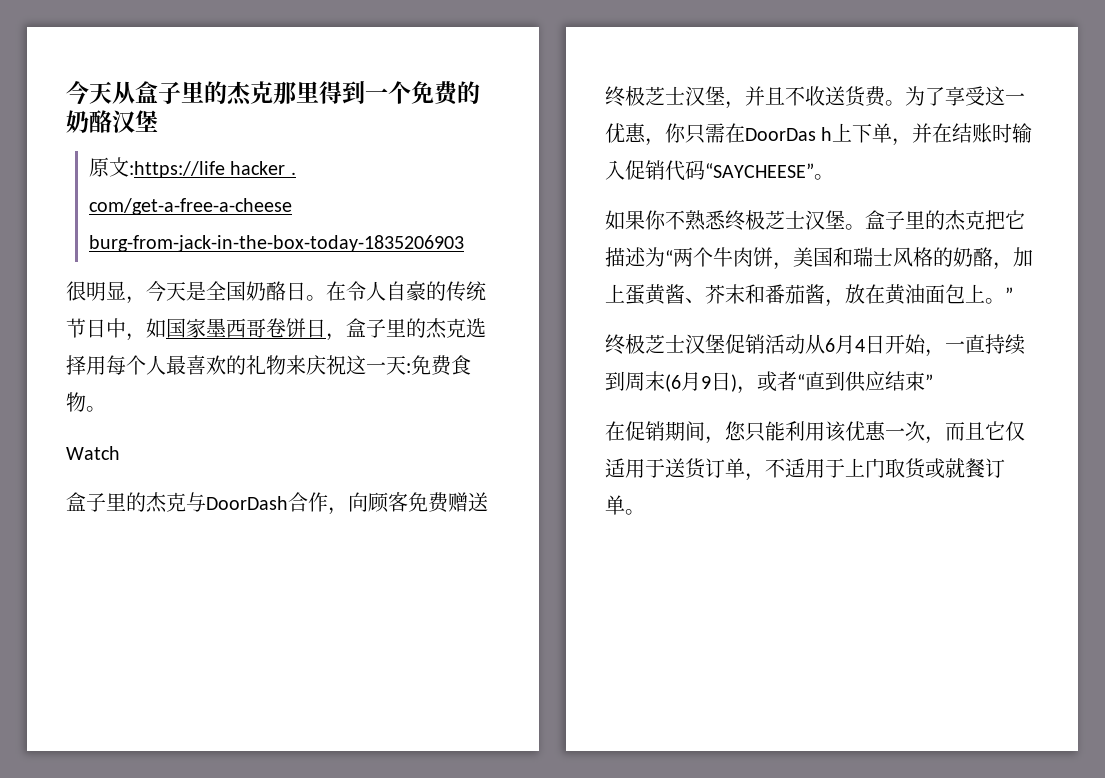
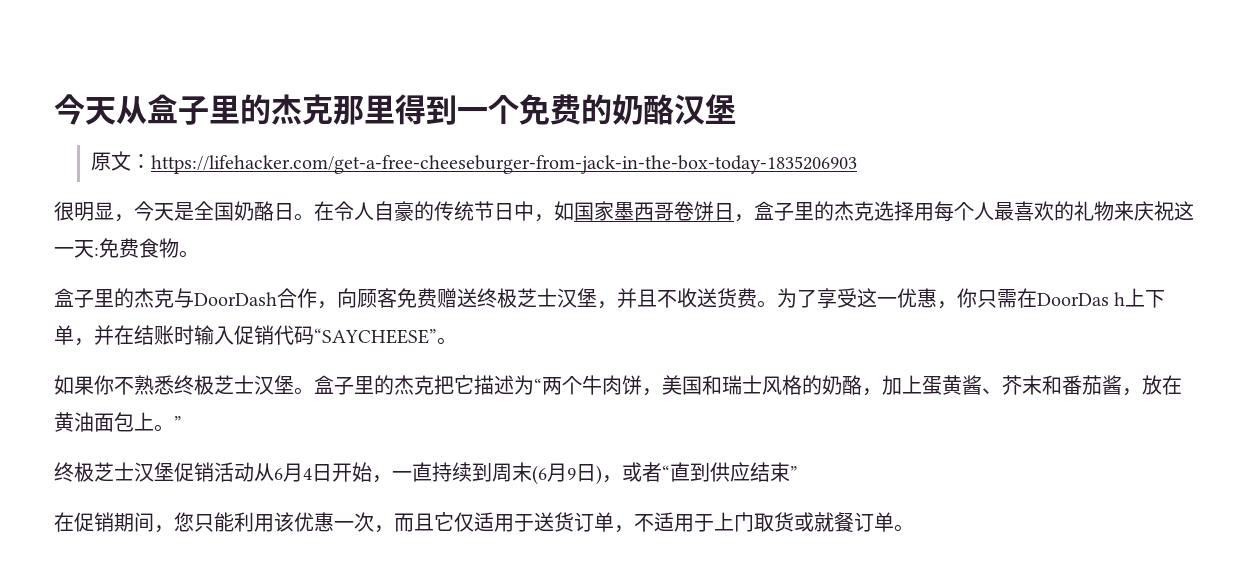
[128,161,296,178] [88,198,292,215] [88,235,464,252] :https://life hacker . com/get-a-free-a-cheese burg-from-jack-in-the-box-today-1835206903 -> [131,154,858,174] ：https://lifehacker.com/get-a-free-cheeseburger-from-jack-in-the-box-today-1835206903
[66,446,120,460] // Watch -> (199, 254) none

